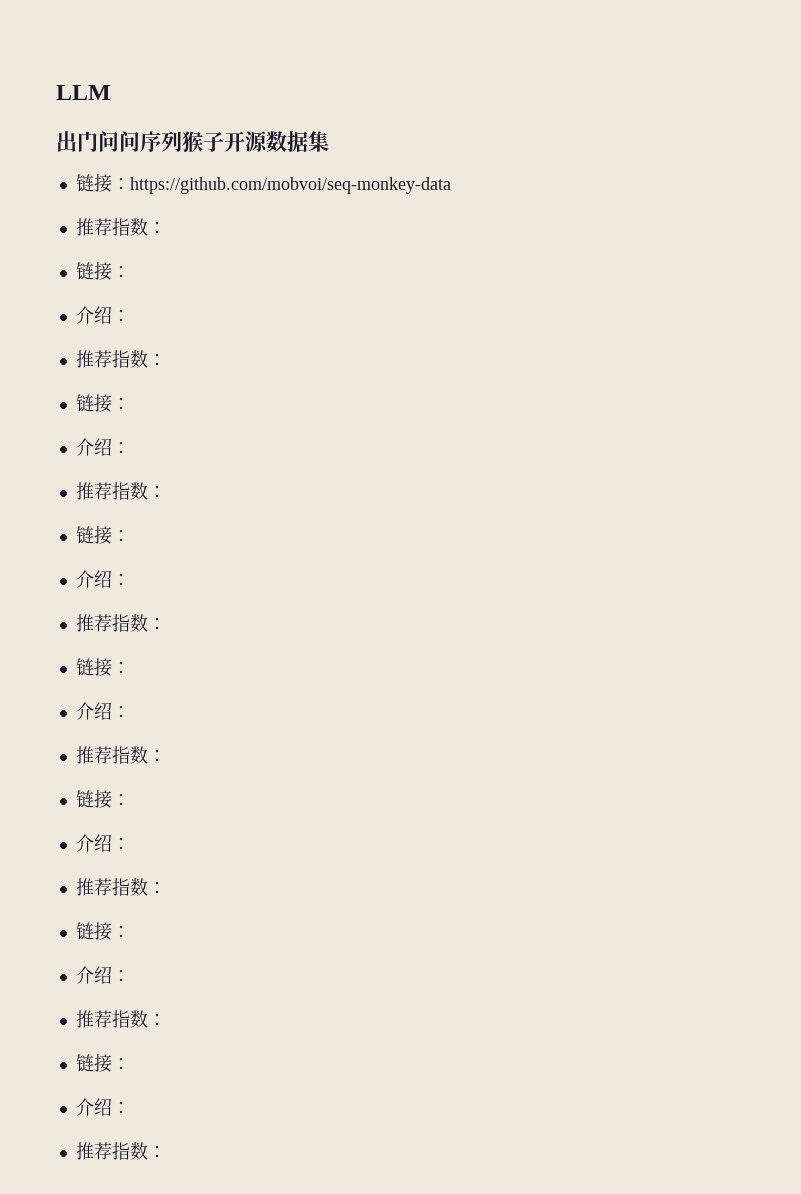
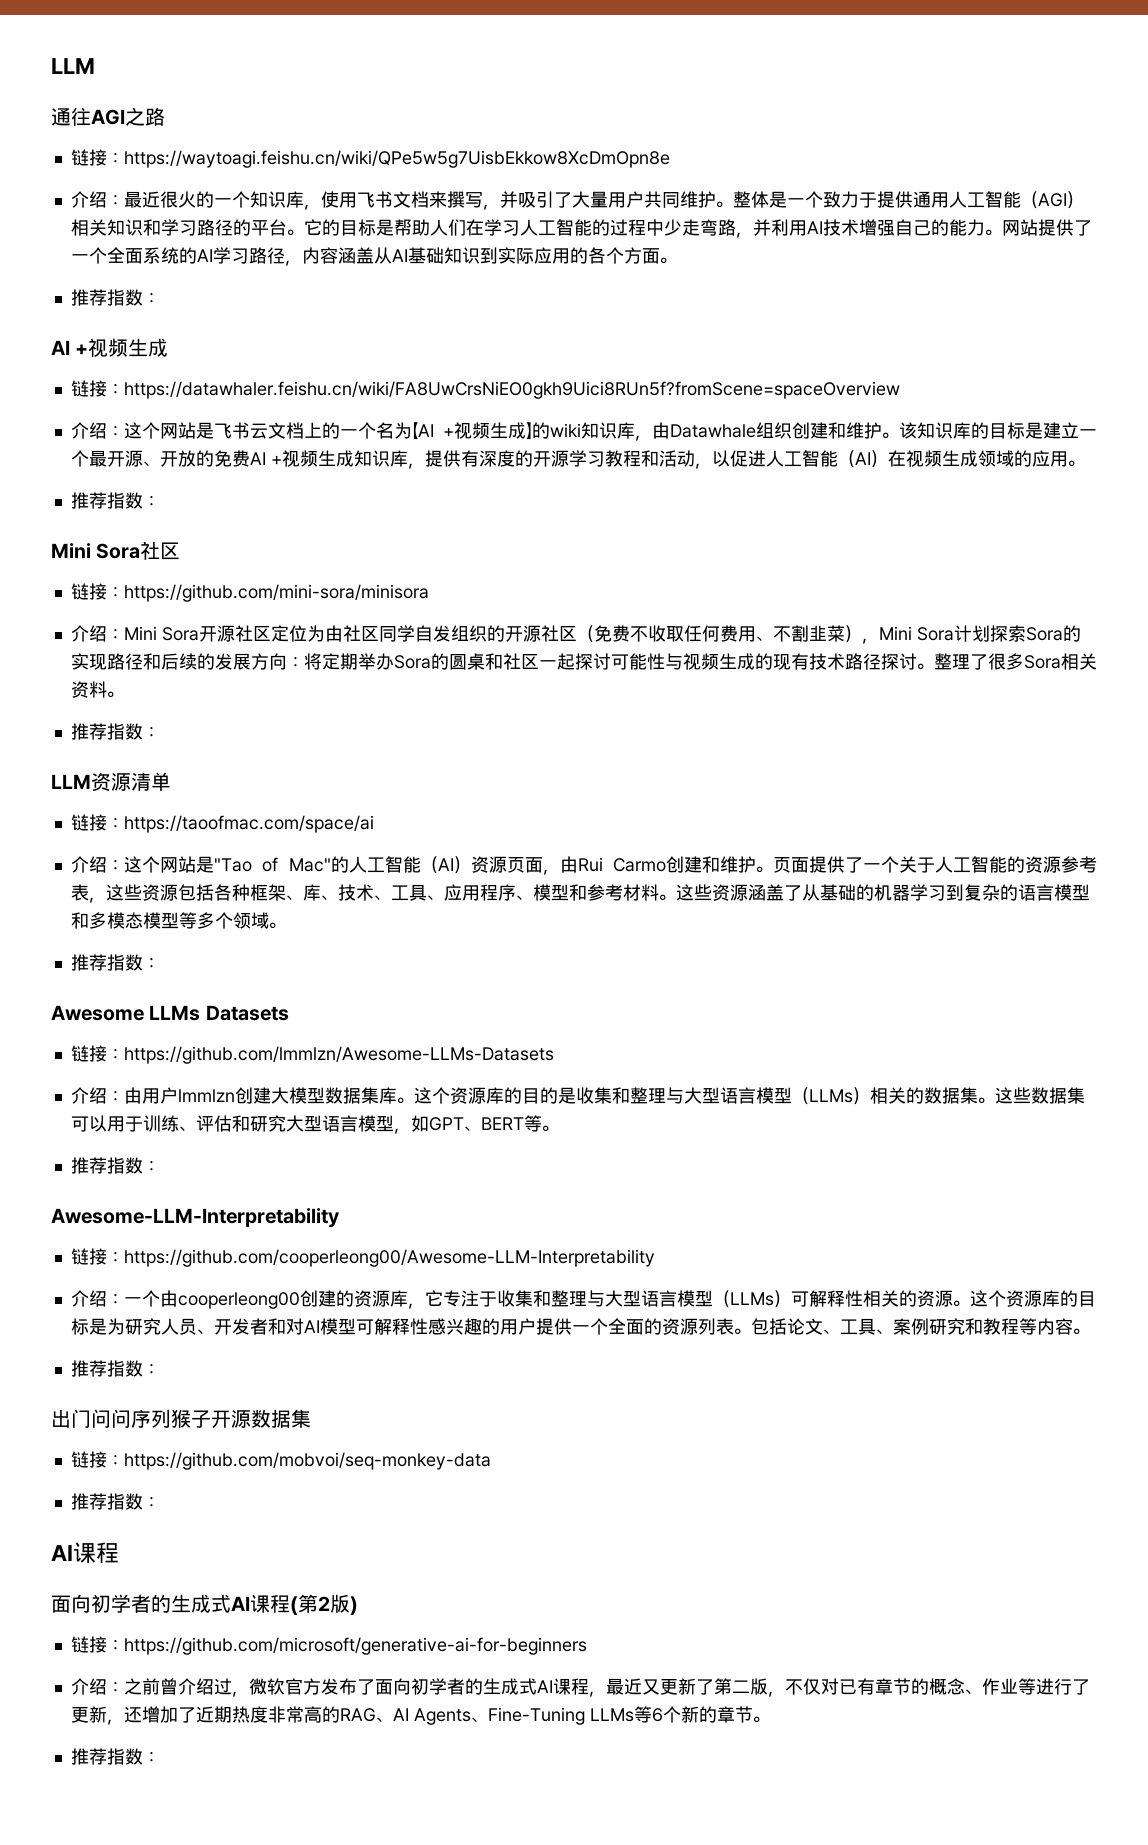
[56,85,111,100] LLM -> [51,58,95,74] [51,107,165,126] [70,149,670,168] [70,191,1084,210] [70,219,1092,238] [70,247,677,266] [70,289,160,306] [51,338,169,358] [70,380,900,399] [70,422,1097,441] [70,450,1085,469] [70,492,160,509] [51,541,181,560] [70,583,429,602] [70,625,1081,644] [70,653,1097,670] [70,681,124,698] [70,723,160,740] [51,772,171,792] [70,814,374,833] [70,856,1097,875] [70,884,1090,903] [70,912,286,929] [70,954,160,971] [51,1005,289,1021] [70,1045,554,1064] [70,1087,1085,1105] [70,1115,559,1134] [70,1157,160,1174] [51,1208,339,1227] [70,1248,655,1267] [70,1290,1096,1309] [70,1318,1090,1335] [70,1360,160,1377] LLM // 通往AGI之路 // 链接：https://waytoagi.feishu.cn/wiki/QPe5w5g7UisbEkkow8XcDmOpn8e // 介绍：最近很火的一个知识库，使用飞书文档来撰写，并吸引了大量用户共同维护。整体是一个致力于提供通用人工智能（AGI）相关知识和学习路径的平台。它的目标是帮助人们在学习人工智能的过程中少走弯路，并利用AI技术增强自己的能力。网站提供了一个全面系统的AI学习路径，内容涵盖从AI基础知识到实际应用的各个方面。 // 推荐指数： // AI +视频生成 // 链接：https://datawhaler.feishu.cn/wiki/FA8UwCrsNiEO0gkh9Uici8RUn5f?fromScene=spaceOverview // 介绍：这个网站是飞书云文档上的一个名为【AI +视频生成】的wiki知识库，由Datawhale组织创建和维护。该知识库的目标是建立一个最开源、开放的免费AI +视频生成知识库，提供有深度的开源学习教程和活动，以促进人工智能（AI）在视频生成领域的应用。 // 推荐指数： // Mini Sora社区 // 链接：https://github.com/mini-sora/minisora // 介绍：Mini Sora开源社区定位为由社区同学自发组织的开源社区（免费不收取任何费用、不割韭菜），Mini Sora计划探索Sora的实现路径和后续的发展方向：将定期举办Sora的圆桌和社区一起探讨可能性与视频生成的现有技术路径探讨。整理了很多Sora相关资料。 // 推荐指数： // LLM资源清单 // 链接：https://taoofmac.com/space/ai // 介绍：这个网站是"Tao of Mac"的人工智能（AI）资源页面，由Rui Carmo创建和维护。页面提供了一个关于人工智能的资源参考表，这些资源包括各种框架、库、技术、工具、应用程序、模型和参考材料。这些资源涵盖了从基础的机器学习到复杂的语言模型和多模态模型等多个领域。 // 推荐指数： // Awesome LLMs Datasets // 链接：https://github.com/lmmlzn/Awesome-LLMs-Datasets // 介绍：由用户lmmlzn创建大模型数据集库。这个资源库的目的是收集和整理与大型语言模型（LLMs）相关的数据集。这些数据集可以用于训练、评估和研究大型语言模型，如GPT、BERT等。 // 推荐指数： // Awesome-LLM-Interpretability // 链接：https://github.com/cooperleong00/Awesome-LLM-Interpretability // 介绍：一个由cooperleong00创建的资源库，它专注于收集和整理与大型语言模型（LLMs）可解释性相关的资源。这个资源库的目标是为研究人员、开发者和对AI模型可解释性感兴趣的用户提供一个全面的资源列表。包括论文、工具、案例研究和教程等内容。 // 推荐指数：
[75,262,130,281] [75,306,130,324] [75,350,166,368] [75,394,130,413] [75,438,130,456] [75,482,166,500] [75,526,130,545] [75,570,130,588] [75,614,166,632] [75,658,130,677] [75,702,130,720] [75,746,166,764] [75,790,130,809] [75,834,130,852] [75,878,166,896] [75,922,130,941] [75,966,130,984] [75,1010,166,1028] [75,1054,130,1073] [75,1098,130,1116] // 链接： // 介绍： // 推荐指数： // 链接： // 介绍： // 推荐指数： // 链接： // 介绍： // 推荐指数： // 链接： // 介绍： // 推荐指数： // 链接： // 介绍： // 推荐指数： // 链接： // 介绍： // 推荐指数： // 链接： // 介绍： -> [51,1542,119,1564] [51,1594,358,1615] [70,1636,587,1655] [70,1678,1090,1697] [70,1706,770,1725] // AI课程 // 面向初学者的生成式AI课程(第2版) // 链接：https://github.com/microsoft/generative-ai-for-beginners // 介绍：之前曾介绍过，微软官方发布了面向初学者的生成式AI课程，最近又更新了第二版，不仅对已有章节的概念、作业等进行了更新，还增加了近期热度非常高的RAG、AI Agents、Fine-Tuning LLMs等6个新的章节。

